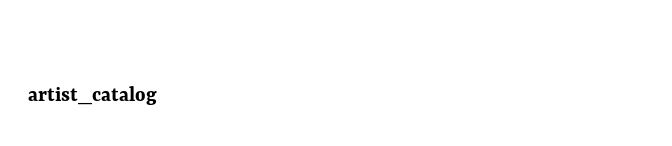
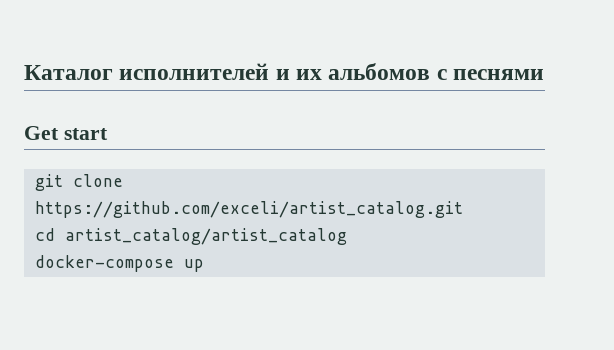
[28,86,157,105] artist_catalog -> [24,63,545,80] [24,126,108,140] [35,174,124,191] [35,201,464,218] [35,228,348,245] [35,255,205,272] Каталог исполнителей и их альбомов с песнями // Get start // git clone https://github.com/exceli/artist_catalog.git // cd artist_catalog/artist_catalog // docker-compose up

